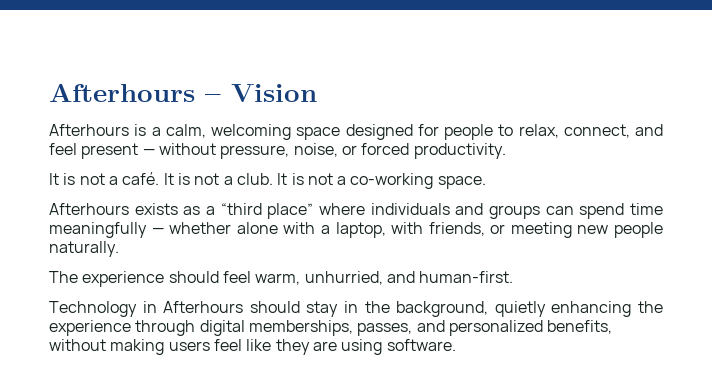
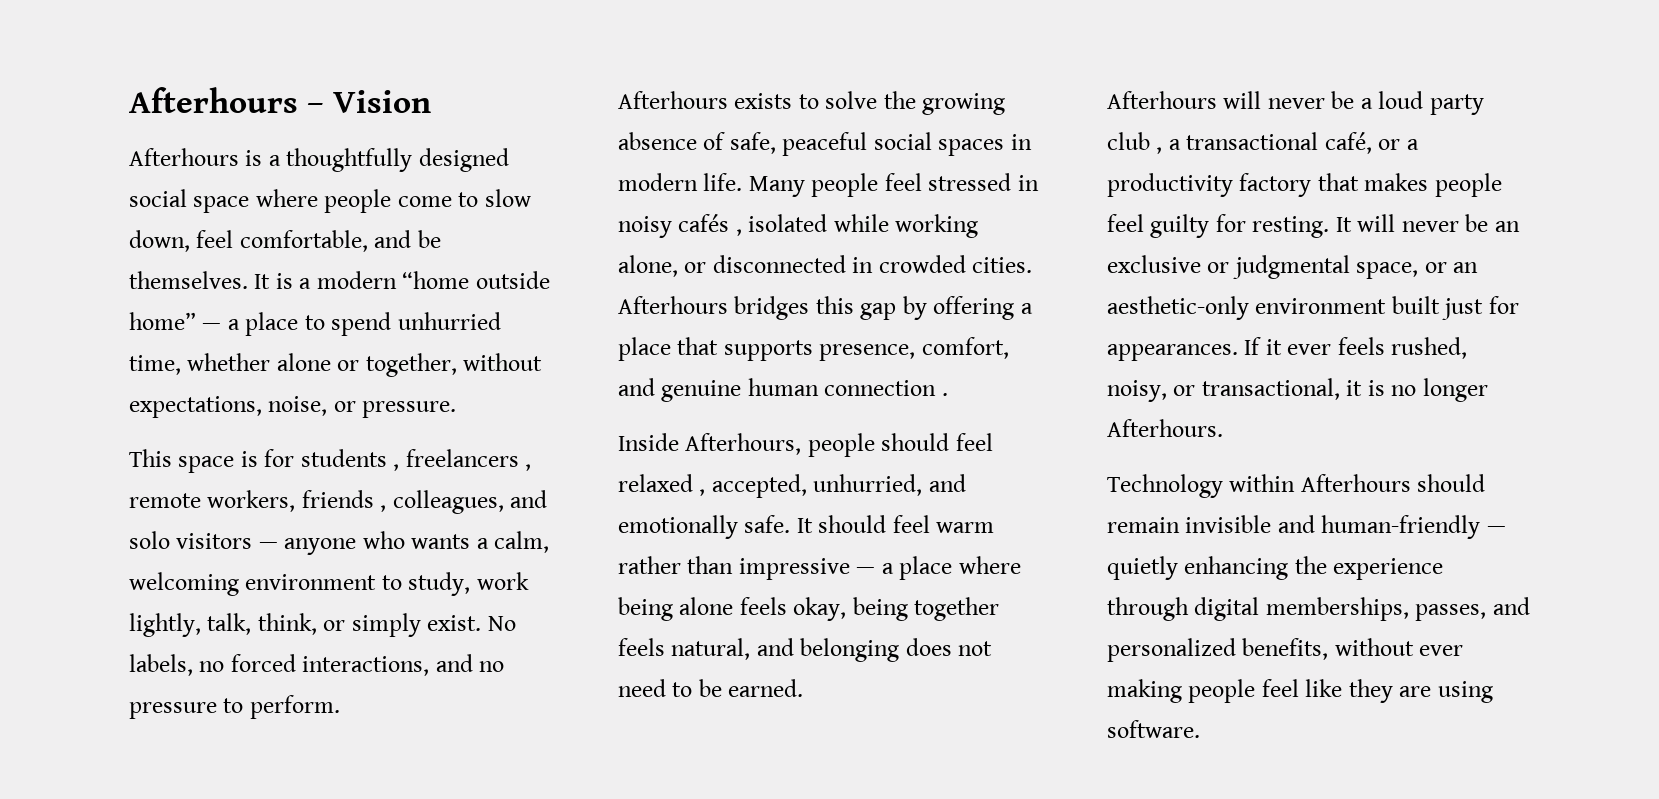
[165,124,663,140] [49,143,506,159] [49,172,486,189] [49,203,663,219] [49,222,663,238] [49,241,119,257] [49,271,514,287] calm, welcoming space designed for people to relax, connect, and feel present — without pressure, noise, or forced productivity. // It is not a café. It is not a club. It is not a co-working space. // Afterhours exists as a “third place” where individuals and groups can spend time meaningfully — whether alone with a laptop, with friends, or meeting new people naturally. // The experience should feel warm, unhurried, and human-first. -> [286,148,509,172] [129,189,531,213] [129,230,441,252] [129,271,550,289] [129,312,501,336] [129,353,543,377] [129,396,457,418] [129,449,532,473] [129,490,548,514] [129,531,550,555] [129,572,529,596] [129,613,516,637] [129,654,505,676] [129,695,340,719] [618,91,1006,115] [618,132,1032,156] [618,173,1039,197] [618,214,979,238] [618,255,1033,277] [618,296,1033,320] [618,337,1009,361] [618,378,948,402] [618,433,993,457] [618,474,966,498] [618,515,995,539] [618,556,1021,580] [618,597,1000,621] [618,638,993,662] [618,679,804,697] [1107,91,1484,115] [1107,132,1419,154] [1107,173,1502,197] [1107,214,1520,238] [1107,255,1479,279] [1107,296,1519,320] [1107,337,1468,361] [1107,378,1488,402] [1107,419,1223,437] thoughtfully designed social space where people come to slow down, feel comfortable, and be themselves. It is a modern “home outside home” — a place to spend unhurried time, whether alone or together, without expectations, noise, or pressure. // This space is for students , freelancers , remote workers, friends , colleagues, and solo visitors — anyone who wants a calm, welcoming environment to study, work lightly, talk, think, or simply exist. No labels, no forced interactions, and no pressure to perform. // Afterhours exists to solve the growing absence of safe, peaceful social spaces in modern life. Many people feel stressed in noisy cafés , isolated while working alone, or disconnected in crowded cities. Afterhours bridges this gap by offering a place that supports presence, comfort, and genuine human connection . // Inside Afterhours, people should feel relaxed , accepted, unhurried, and emotionally safe. It should feel warm rather than impressive — a place where being alone feels okay, being together feels natural, and belonging does not need to be earned. // Afterhours will never be a loud party club , a transactional café, or a productivity factory that makes people feel guilty for resting. It will never be an exclusive or judgmental space, or an aesthetic-only environment built just for appearances. If it ever feels rushed, noisy, or transactional, it is no longer Afterhours.
[142,301,157,313] in -> [1229,474,1296,492] within
[306,301,489,317] stay in the background, -> [1107,515,1506,539] remain invisible and human-friendly —
[110,339,210,355] making users -> [1419,645,1464,656] [1107,679,1256,703] ever making people

